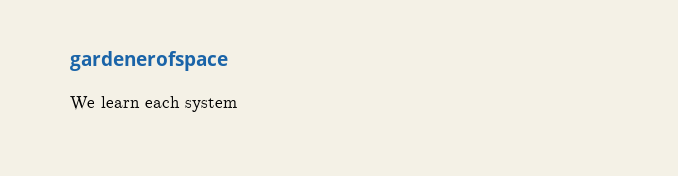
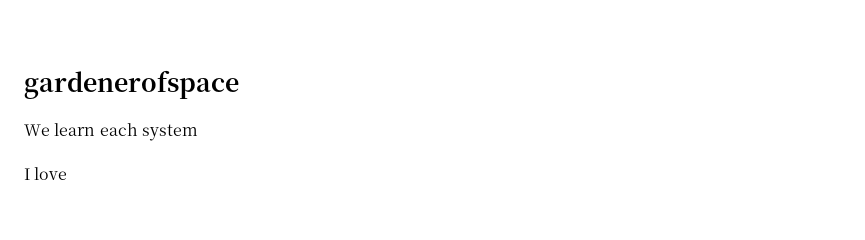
(237, 105) none -> [24,167,68,180] // I love

